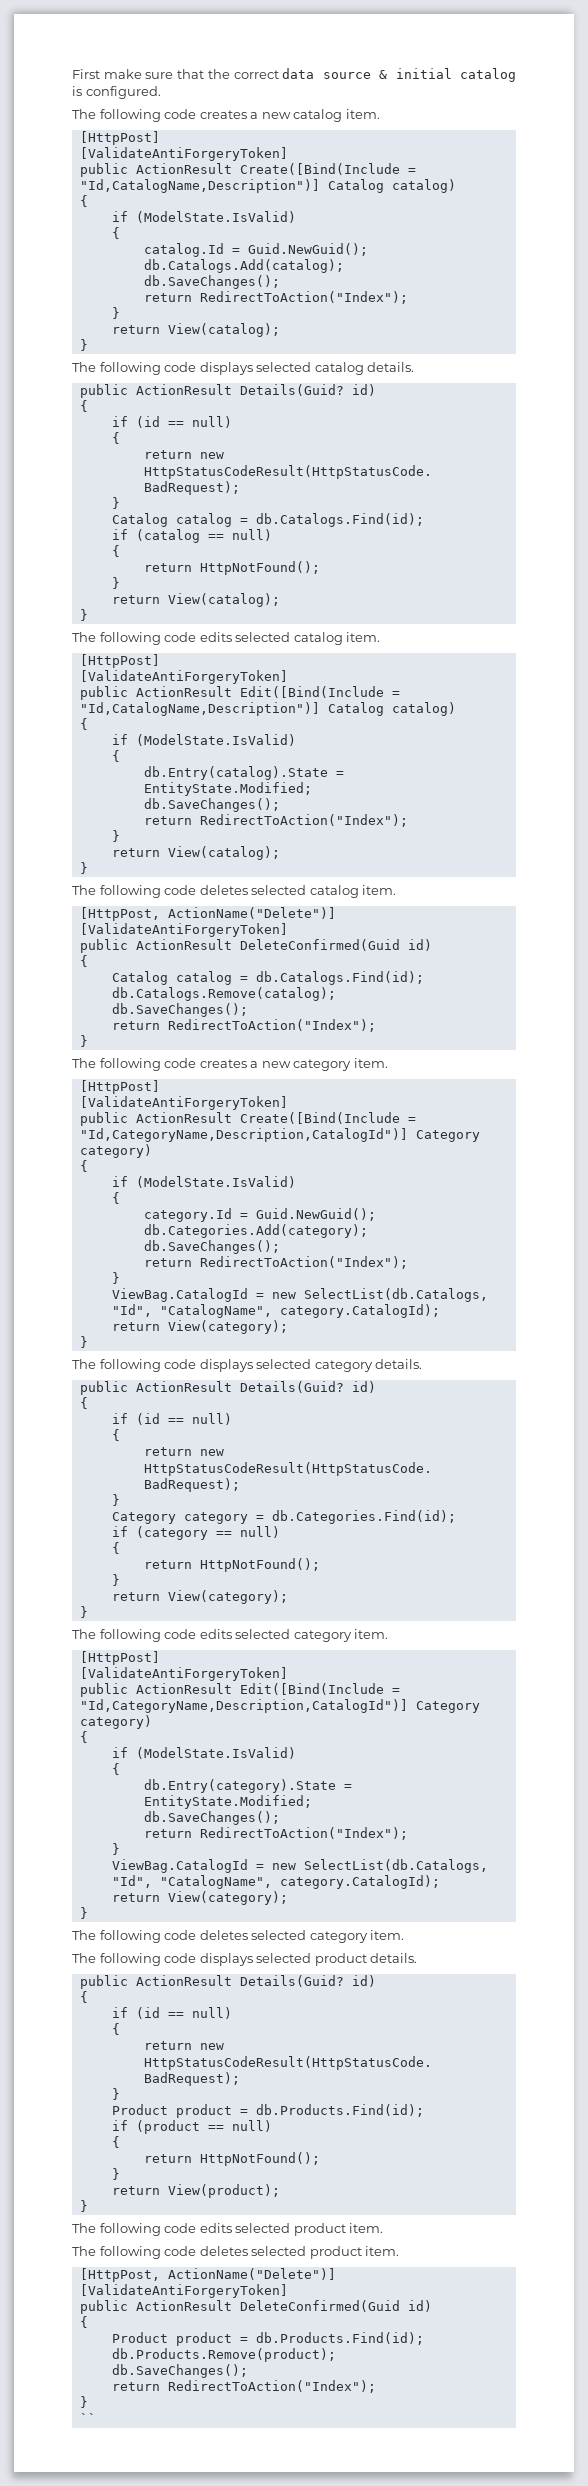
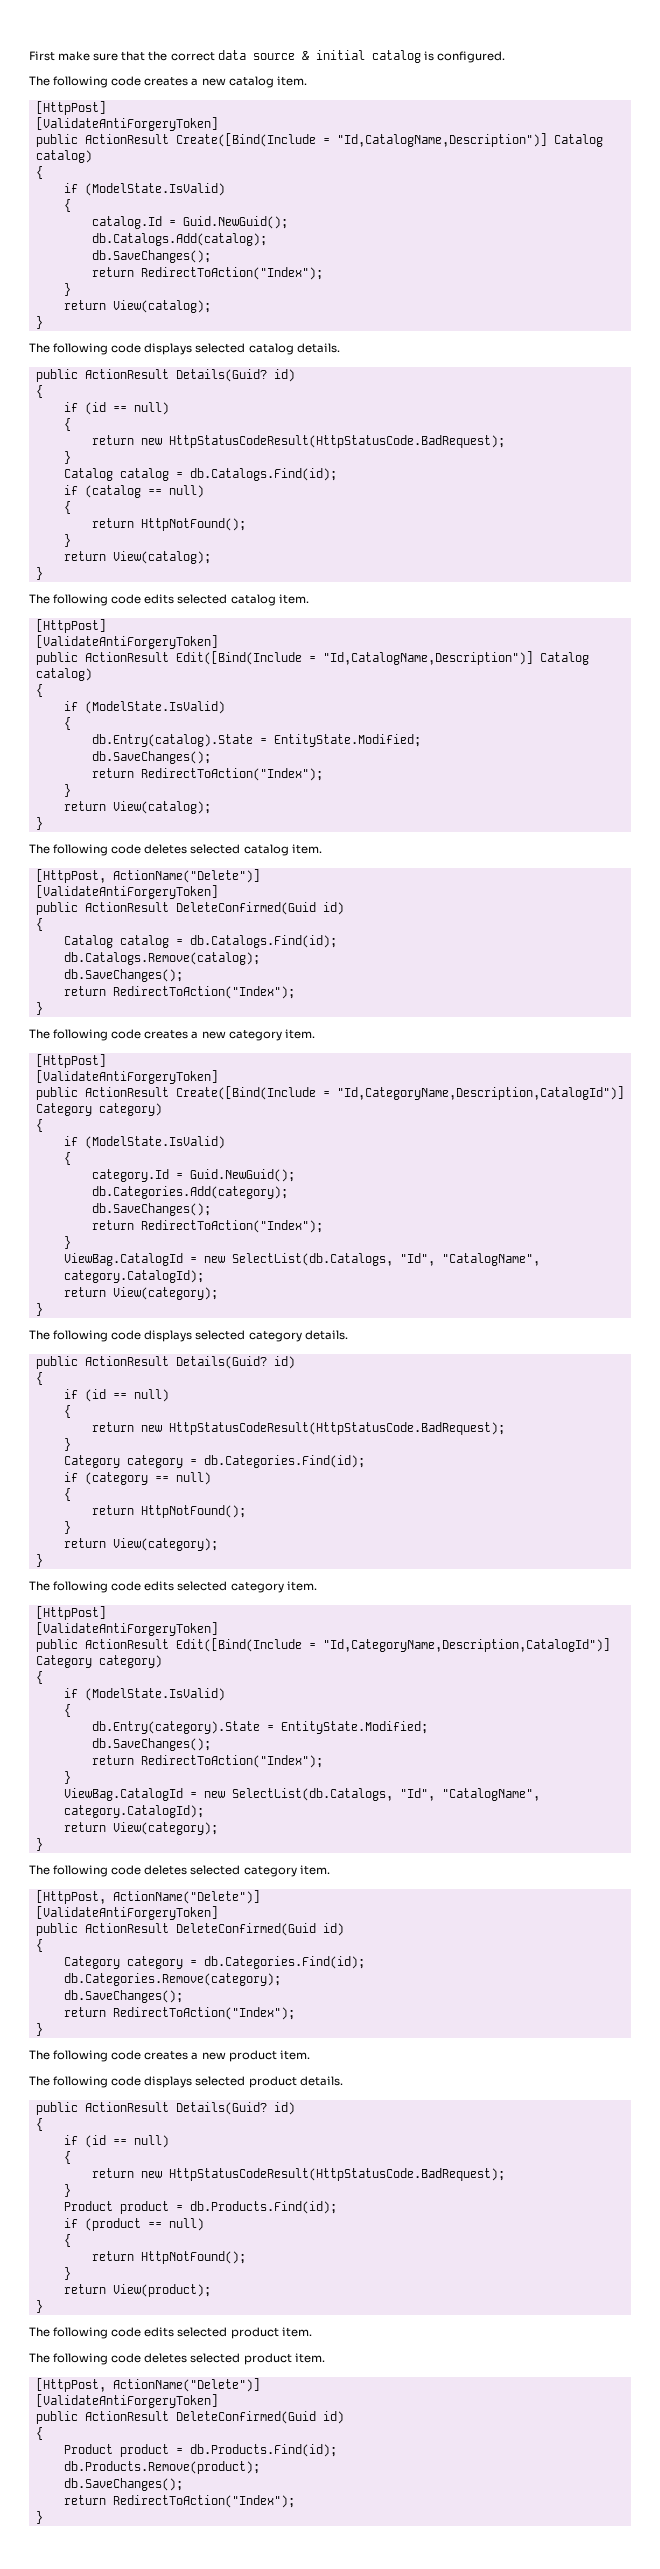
(405, 1935) none -> [35,1890,260,1904] [35,1906,218,1920] [35,1923,344,1936] [35,1939,43,1952] [63,1956,365,1969] [63,1973,281,1986] [63,1990,183,2003] [63,2007,295,2020] [35,2023,43,2036] [29,2050,310,2062] // [HttpPost, ActionName("Delete")] // [ValidateAntiForgeryToken] // public ActionResult DeleteConfirmed(Guid id) // { // Category category = db.Categories.Find(id); // db.Categories.Remove(category); // db.SaveChanges(); // return RedirectToAction("Index"); // } // The following code creates a new product item.
[79,2413,96,2423] // `` -> (43, 2517) none

